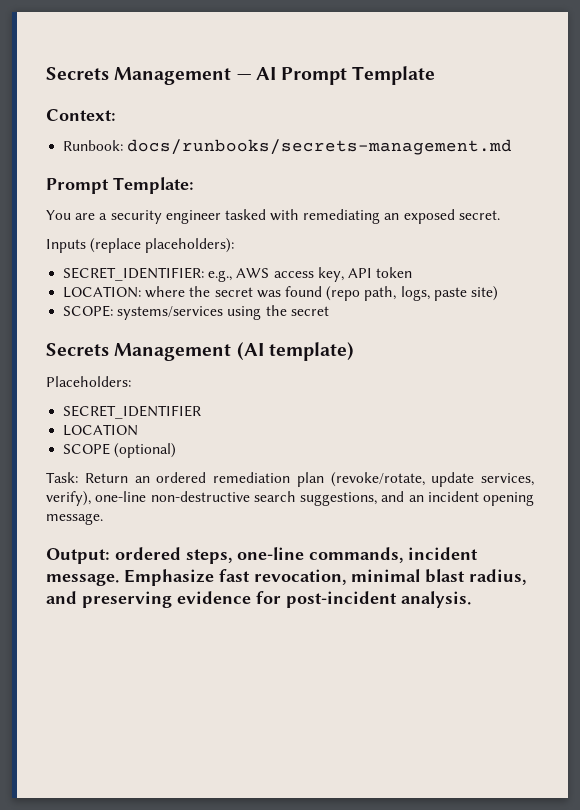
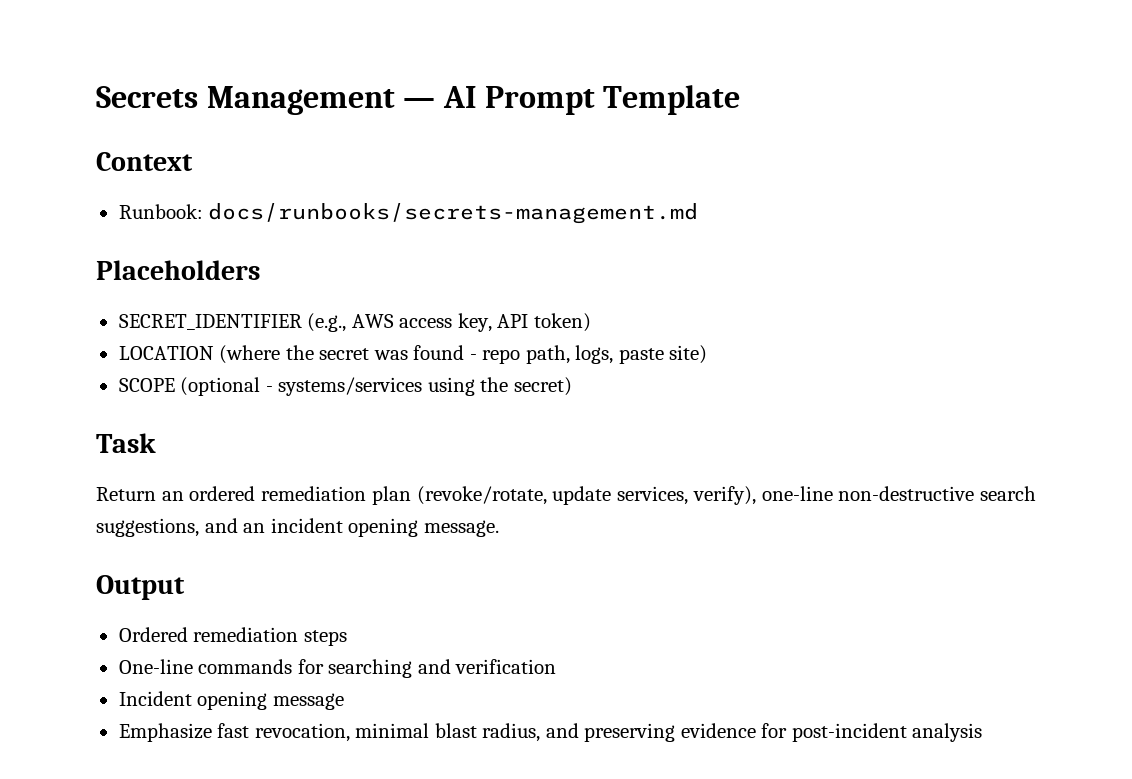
[46,109,116,121] Context: -> [96,152,193,171] Context
[46,177,194,194] [46,209,500,224] [46,238,235,253] [63,267,233,282] Prompt Template: // You are a security engineer tasked with remediating an exposed secret. // Inputs (replace placeholders): // SECRET_IDENTIFIER: e.g., -> [96,260,260,280] [118,313,347,332] Placeholders // SECRET_IDENTIFIER (e.g.,
[376,267,413,278] [63,286,186,298] token // LOCATION: where -> [533,313,591,332] [118,345,281,364] token) // LOCATION (where
[326,286,361,301] (repo -> [469,349,521,364] - repo
[63,305,329,320] [46,342,354,361] [46,376,131,387] [63,405,202,419] [63,424,139,436] [63,443,177,458] [46,472,78,483] SCOPE: systems/services using the secret // Secrets Management (AI template) // Placeholders: // SECRET_IDENTIFIER // LOCATION // SCOPE (optional) // Task: -> [118,377,572,396] [96,433,156,453] SCOPE (optional - systems/services using the secret) // Task //
[46,547,478,564] [46,574,119,586] Output: ordered steps, one-line commands, incident message. -> [96,575,185,600] [118,627,347,646] [118,659,557,678] [118,691,344,710] Output // Ordered remediation steps // One-line commands for searching and verification // Incident opening message //
[401,591,471,608] analysis. -> [912,723,983,742] analysis

